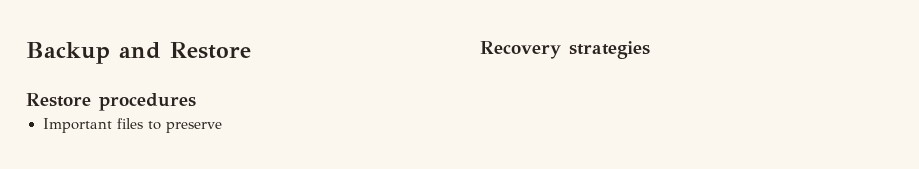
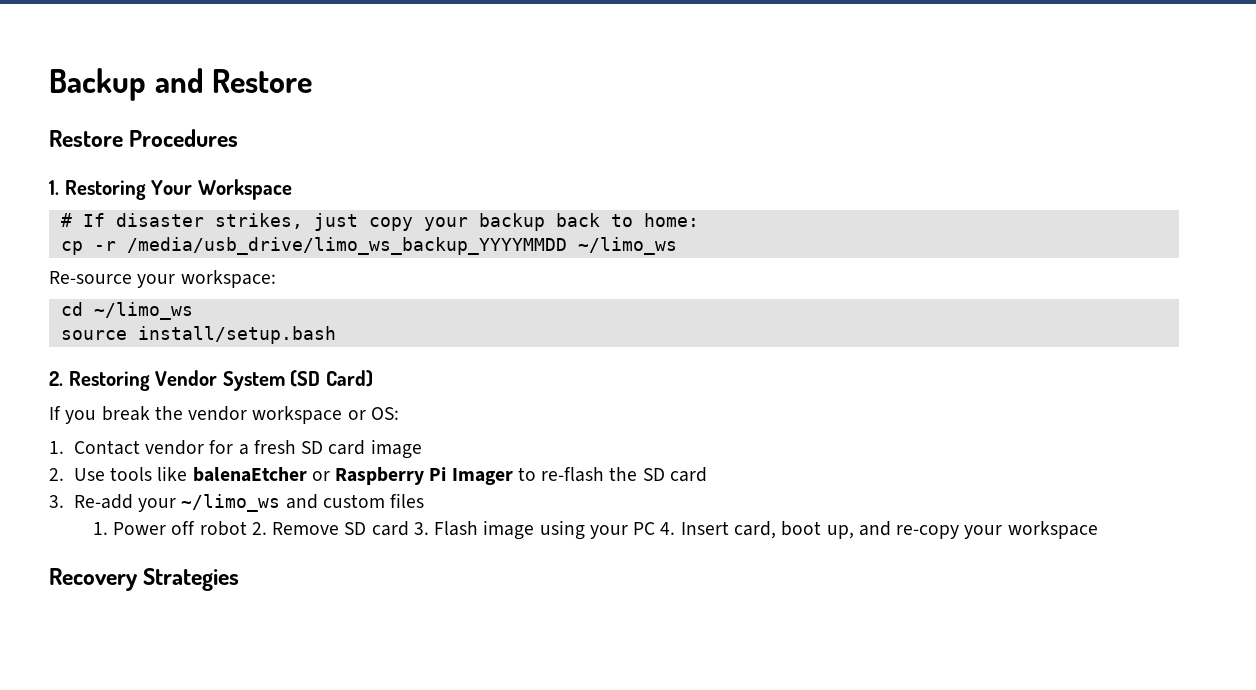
[99,93,196,111] [42,118,222,133] procedures // Important files to preserve -> [129,129,239,147] [49,179,292,200] [60,213,699,231] [60,237,677,255] [49,270,276,288] [60,302,193,320] [60,326,336,344] [49,370,373,391] [49,406,399,424] [49,439,422,459] [49,466,707,485] [49,493,425,512] [92,520,1098,540] Procedures // 1. Restoring Your Workspace // # If disaster strikes, just copy your backup back to home: // cp -r /media/usb_drive/limo_ws_backup_YYYYMMDD ~/limo_ws // Re-source your workspace: // cd ~/limo_ws // source install/setup.bash // 2. Restoring Vendor System (SD Card) // If you break the vendor workspace or OS: // 1. Contact vendor for a fresh SD card image // 2. Use tools like balenaEtcher or Raspberry Pi Imager to re-flash the SD card // 3. Re-add your ~/limo_ws and custom files // 1. Power off robot 2. Remove SD card 3. Flash image using your PC 4. Insert card, boot up, and re-copy your workspace
[569,41,650,59] strategies -> [143,568,240,591] Strategies

